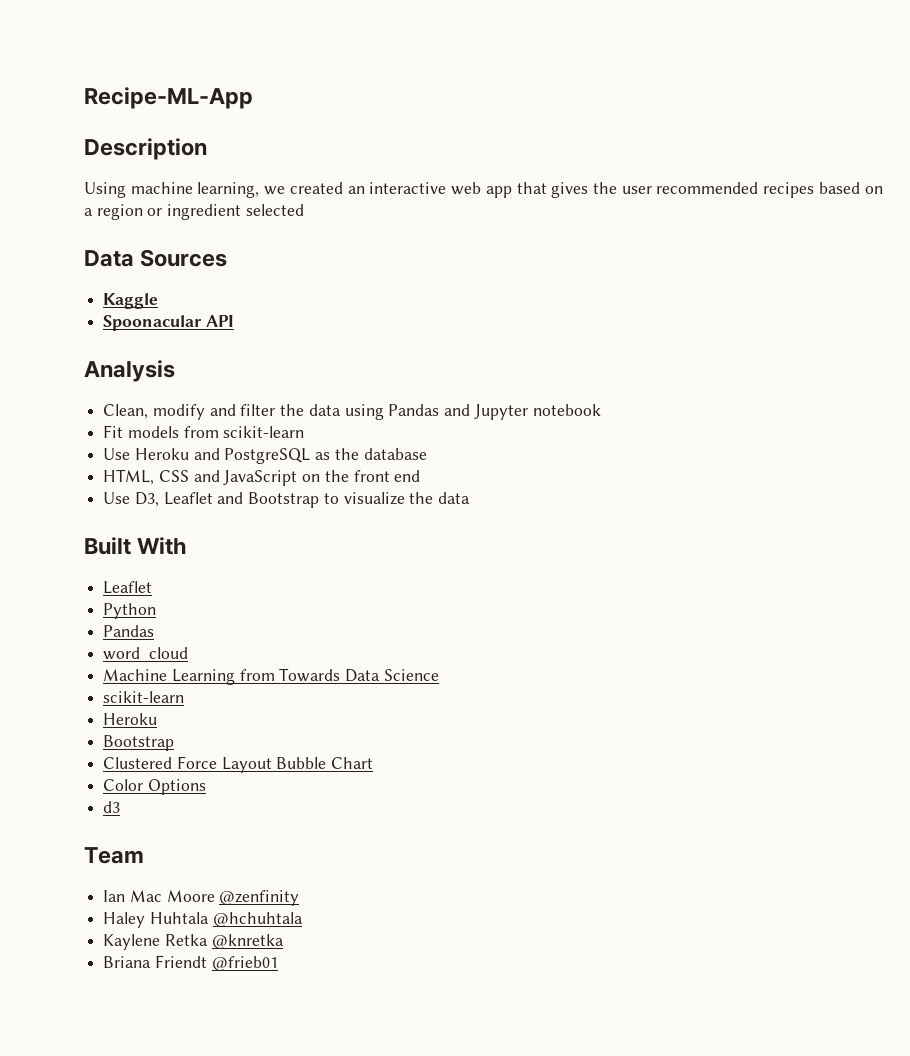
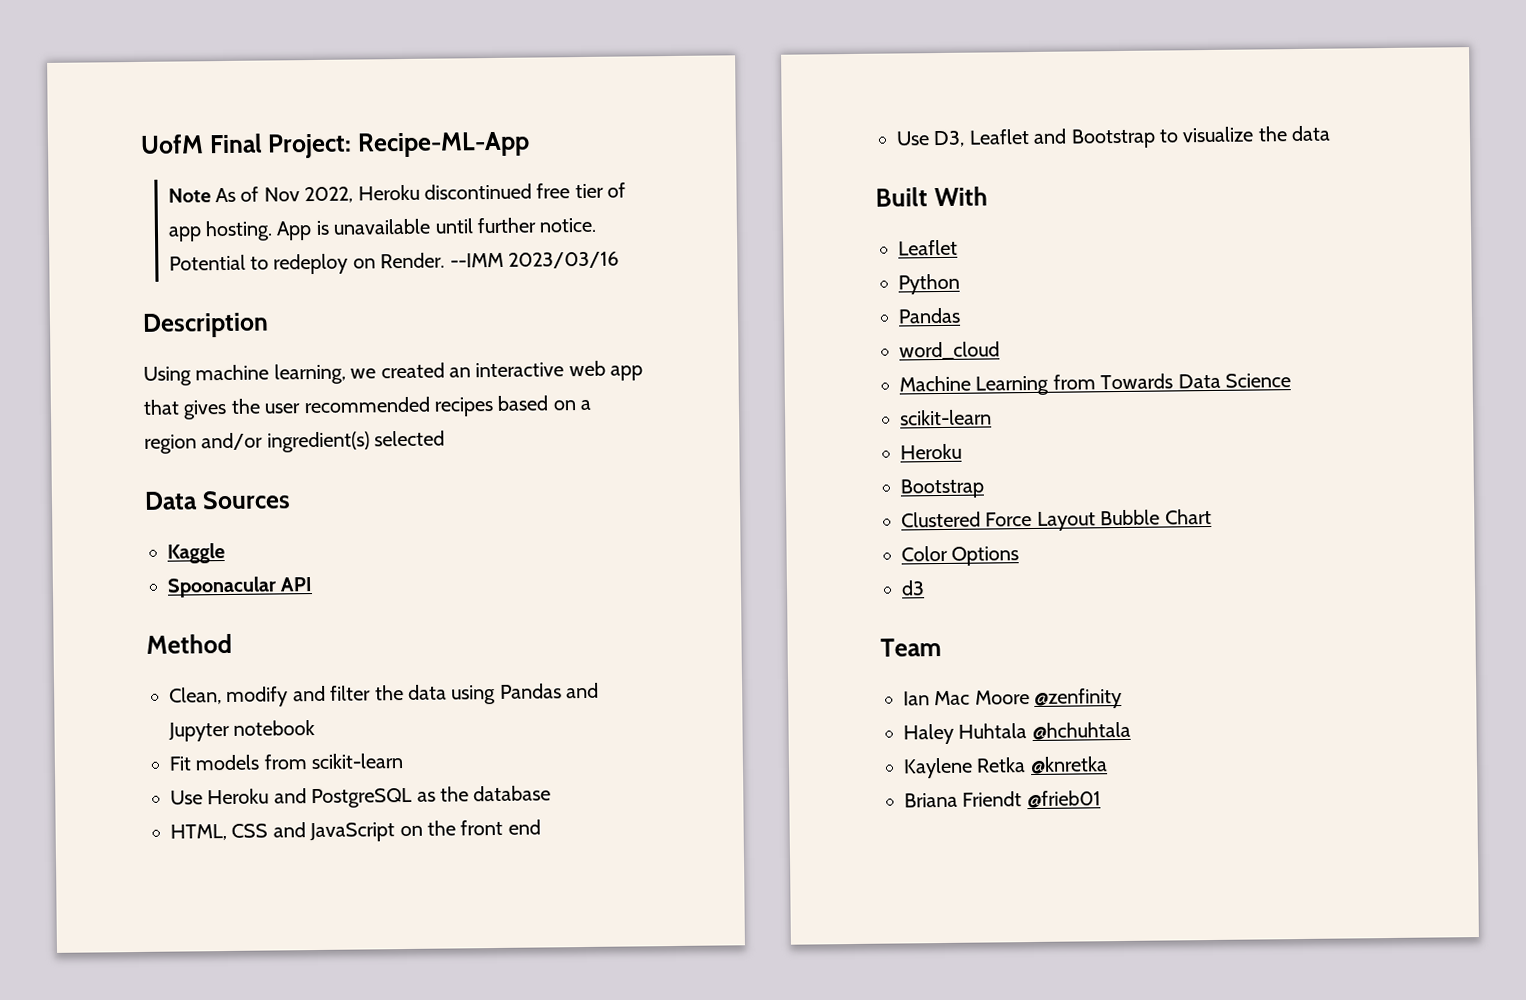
[84,87,253,109] Recipe-ML-App -> [140,131,531,159] [167,182,627,204] [167,217,597,242] [168,251,620,275] UofM Final Project: Recipe-ML-App // Note As of Nov 2022, Heroku discontinued free tier of app hosting. App is unavailable until further notice. Potential to redeploy on Render. --IMM 2023/03/16
[147,204,242,220] or ingredient -> [201,431,370,453] and/or ingredient(s)
[84,360,175,382] Analysis -> [146,633,232,654] Method

